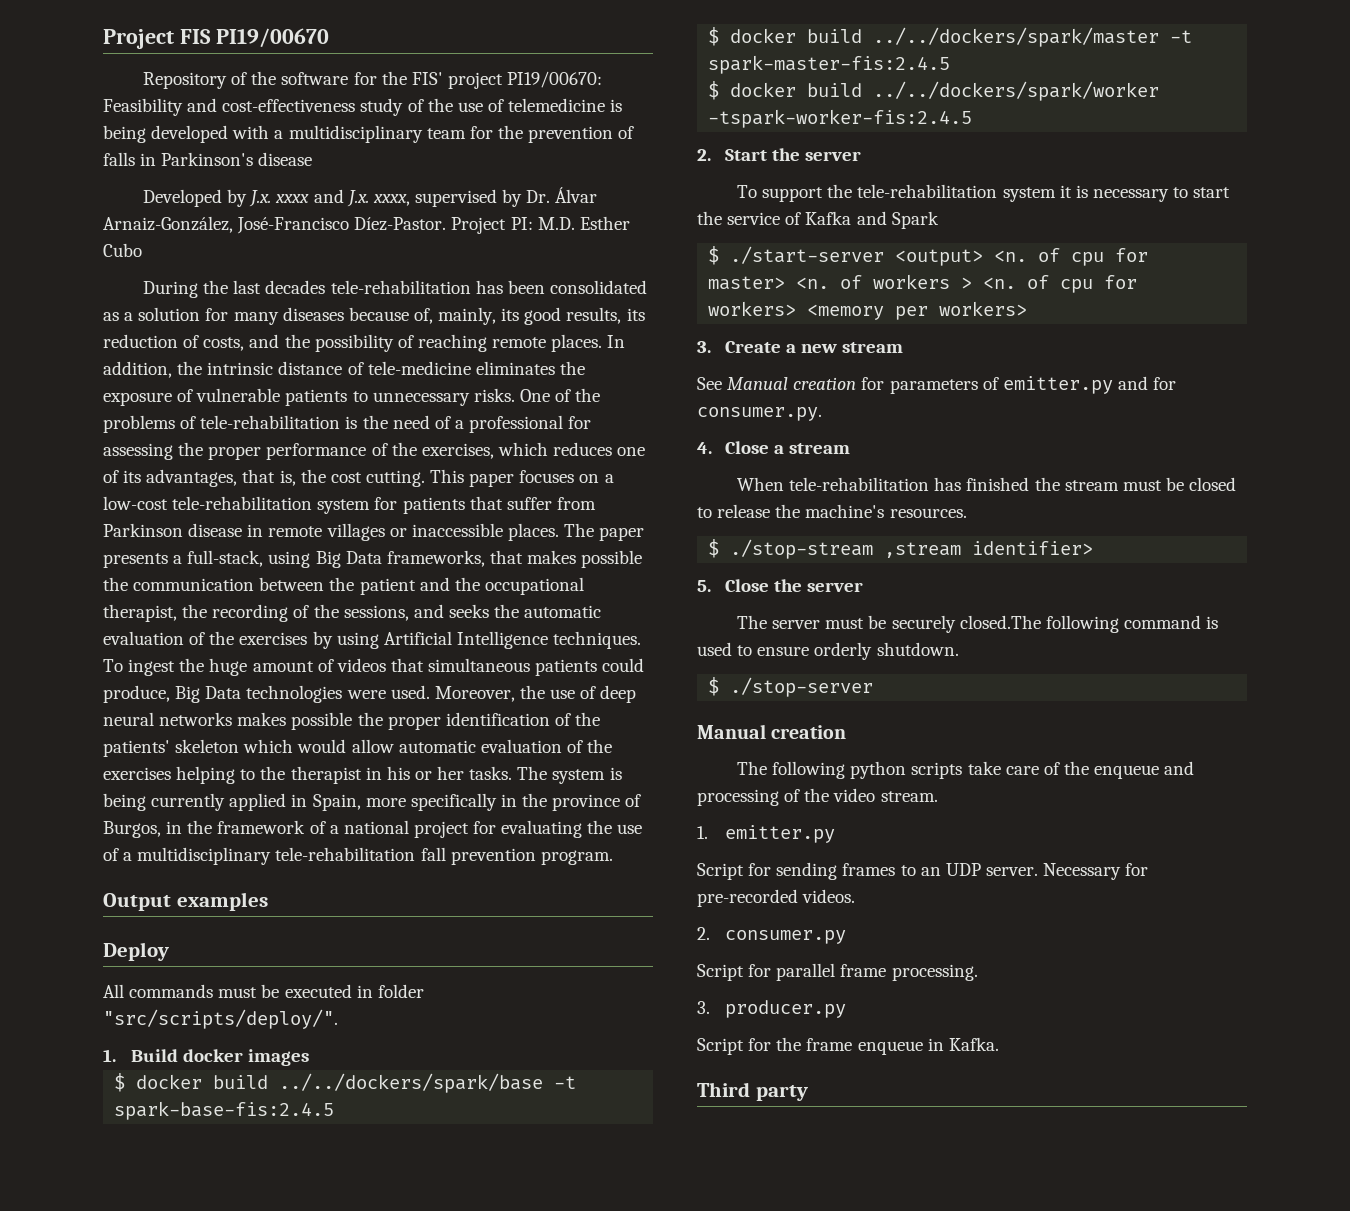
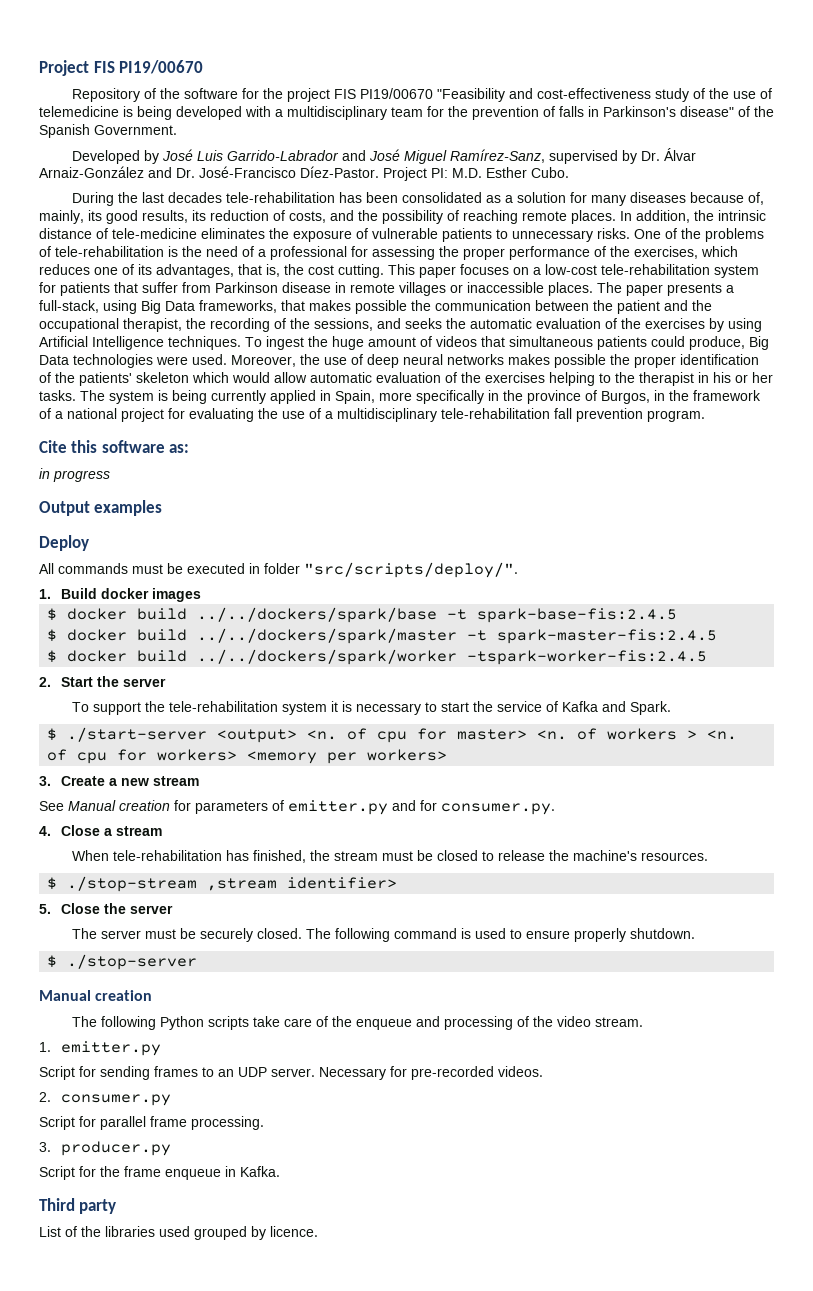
[411,71,603,89] [103,98,183,116] FIS' project PI19/00670: Feasibility -> [287,88,506,102] project FIS PI19/00670 "Feasibility
[258,152,313,166] [143,189,410,207] disease // Developed by J.x. xxxx and J.x. xxxx, -> [680,106,774,117] [39,124,177,138] [72,149,546,164] disease" of the Spanish Government. // Developed by José Luis Garrido-Labrador and José Miguel Ramírez-Sanz,
[103,216,233,233] Arnaiz-González, -> [39,166,195,178] Arnaiz-González and Dr.
[103,243,142,257] Cubo -> [531,167,569,178] Cubo.
(613, 857) none -> [39,440,190,453] [39,468,110,482] // Cite this software as: // in progress
[891,211,939,229] Spark -> [630,701,672,715] Spark.
[966,477,1030,491] finished -> [253,850,307,863] finished,
[959,615,1041,629] closed.The -> [257,928,332,939] closed. The
[814,642,873,660] orderly -> [574,928,627,942] properly
[850,761,907,779] python -> [160,1016,205,1030] Python
(808, 1093) none -> [39,1226,318,1240] // List of the libraries used grouped by licence.

